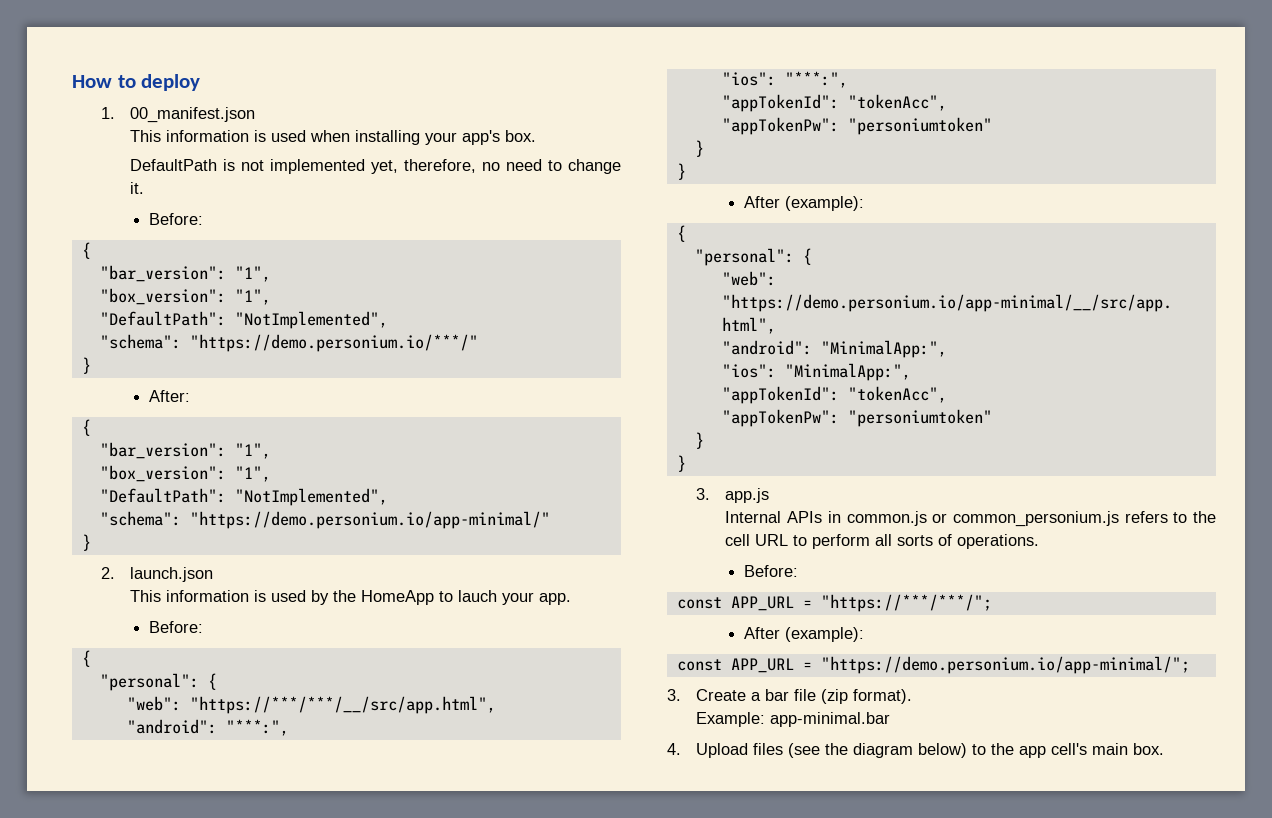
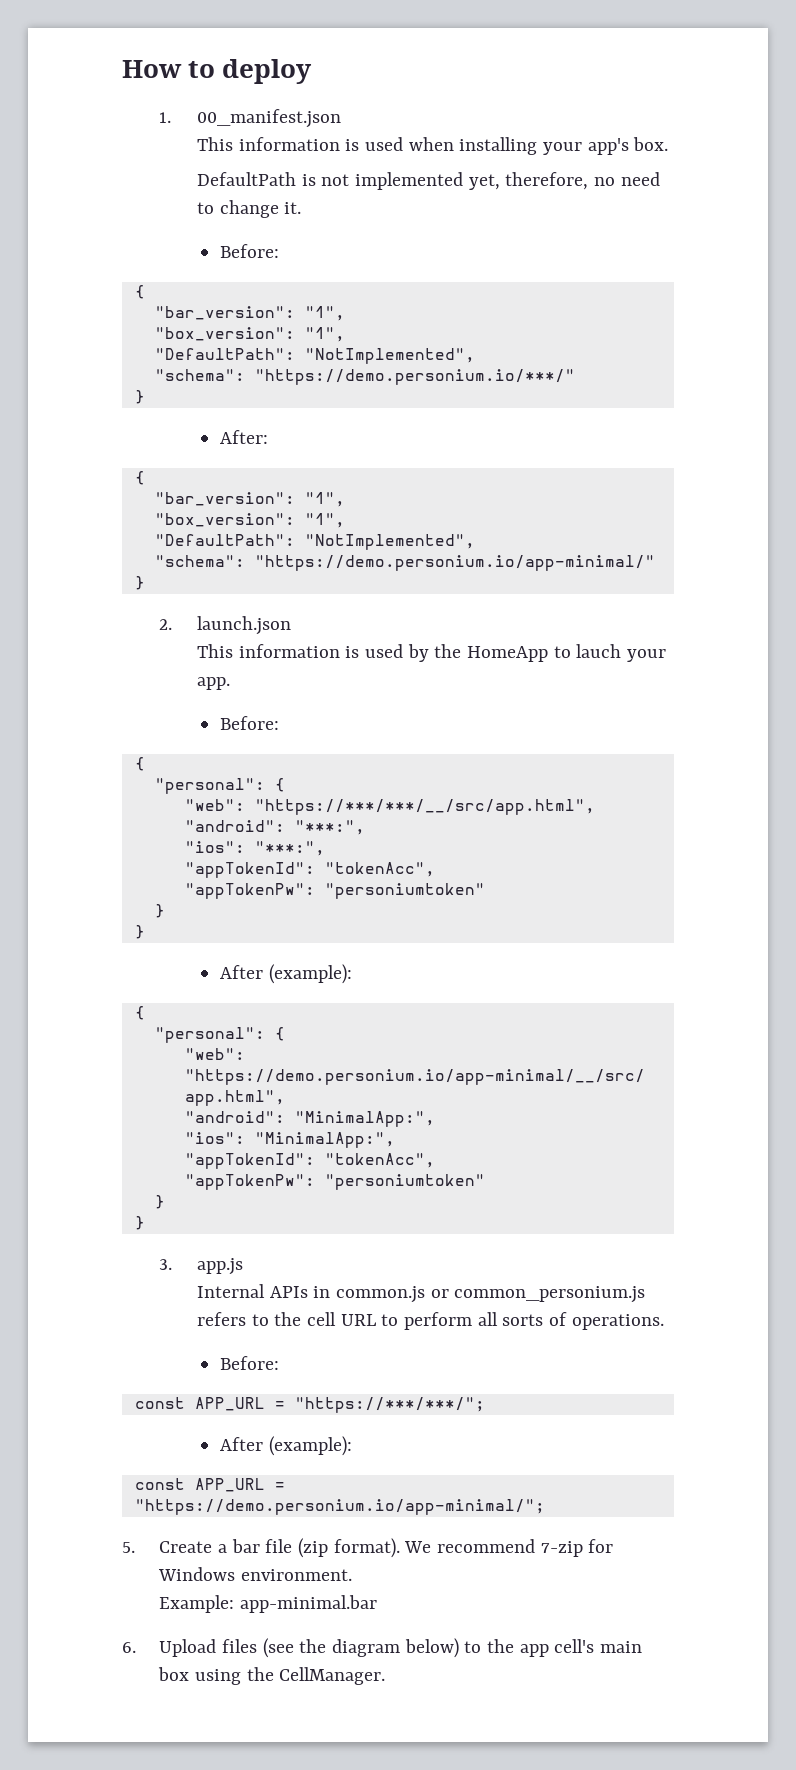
[667,689,681,701] 3. -> [122,1542,135,1553] 5.
(913, 696) none -> [404,1539,614,1557] [158,1567,353,1581] We recommend 7-zip for Windows environment.
[667,743,681,755] 4. -> [122,1642,136,1653] 6.
[1133,743,1165,755] box. -> [158,1667,386,1685] box using the CellManager.

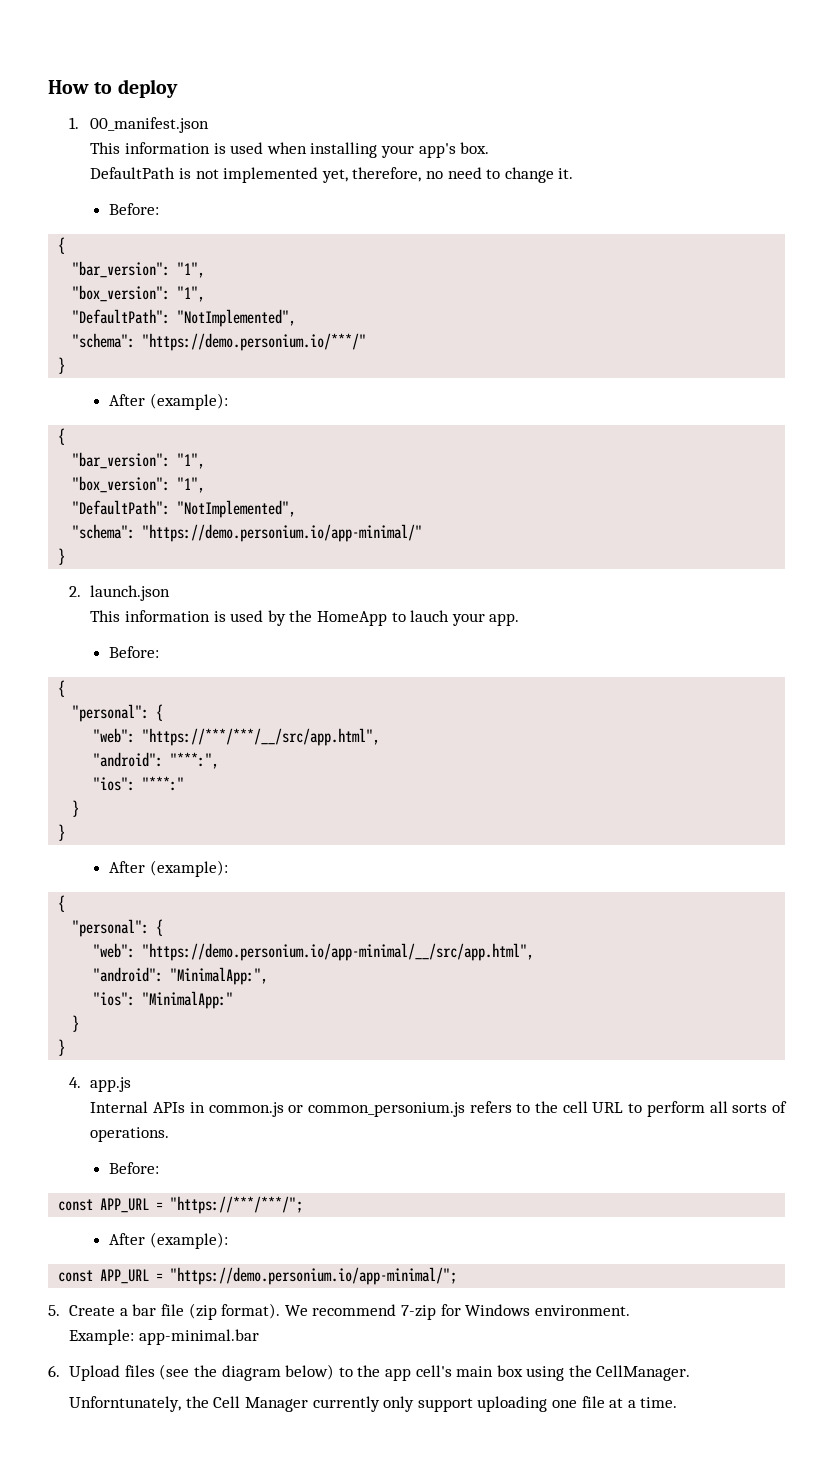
[219,430,268,444] After: -> [109,393,228,410] After (example):
[254,841,325,856] [184,862,435,878] [184,883,485,899] "***:", // "appTokenId": "tokenAcc", // "appTokenPw": "personiumtoken" -> [142,776,185,791] "***:"
[254,1132,395,1148] [184,1153,435,1169] [184,1174,485,1190] [154,1195,165,1209] [134,1216,145,1230] [159,1259,173,1270] "MinimalApp:", // "appTokenId": "tokenAcc", // "appTokenPw": "personiumtoken" // } // } // 3. -> [142,991,234,1009] [72,1015,80,1032] [58,1039,66,1056] [69,1077,82,1088] "MinimalApp:" // } // } // 4.
(386, 1676) none -> [69,1396,678,1412] // Unforntunately, the Cell Manager currently only support uploading one file at a time.

